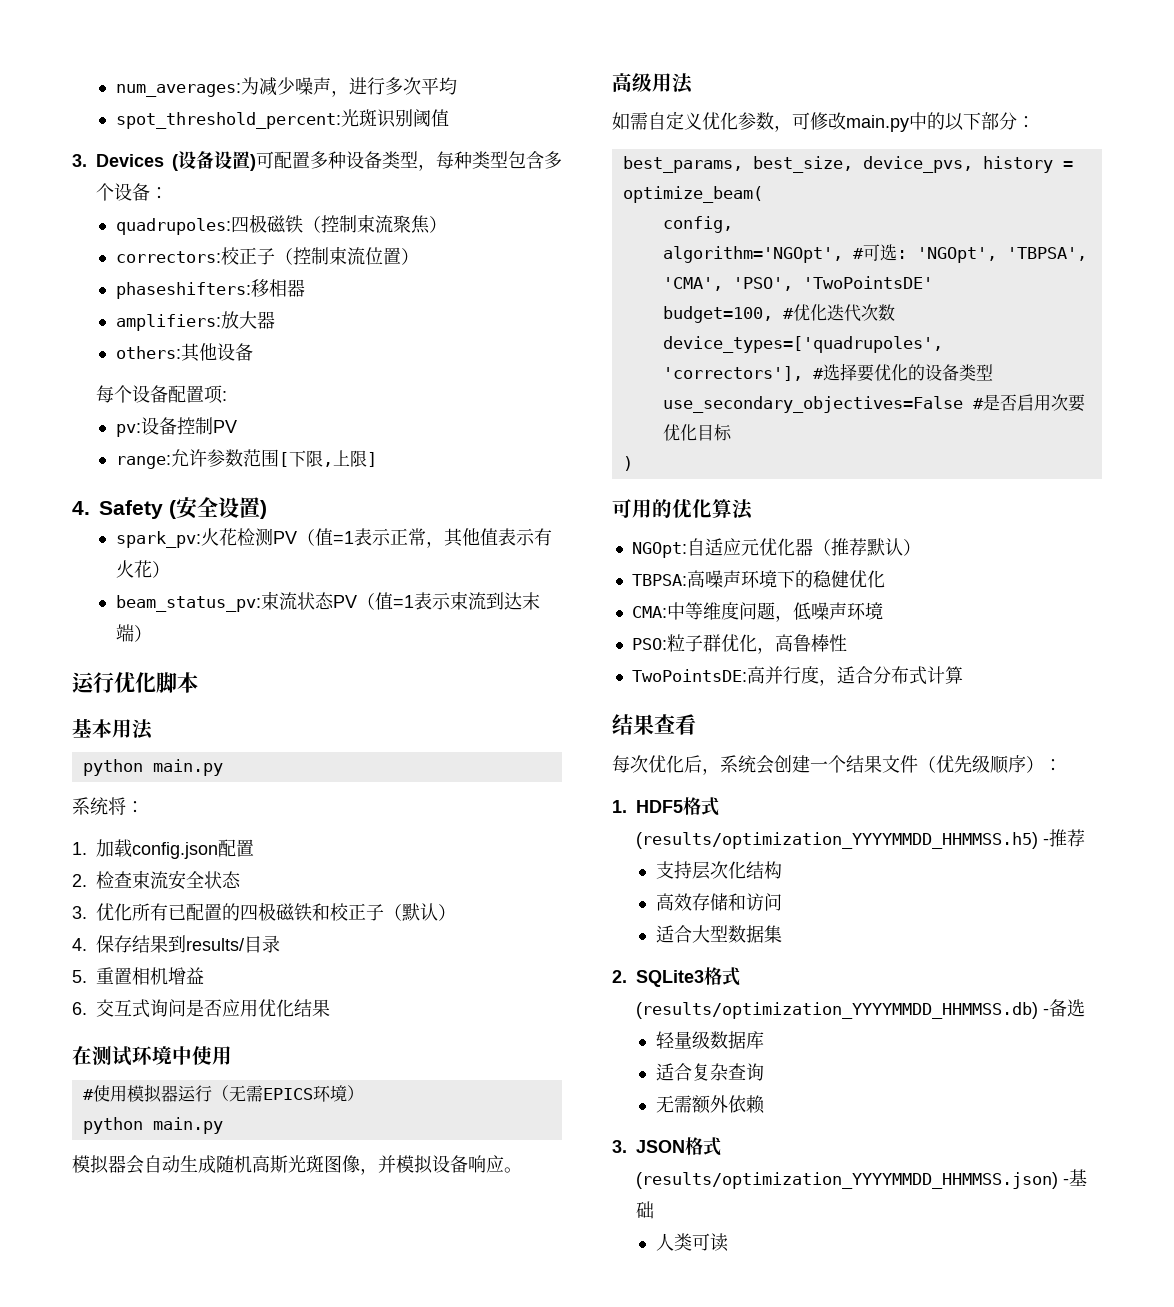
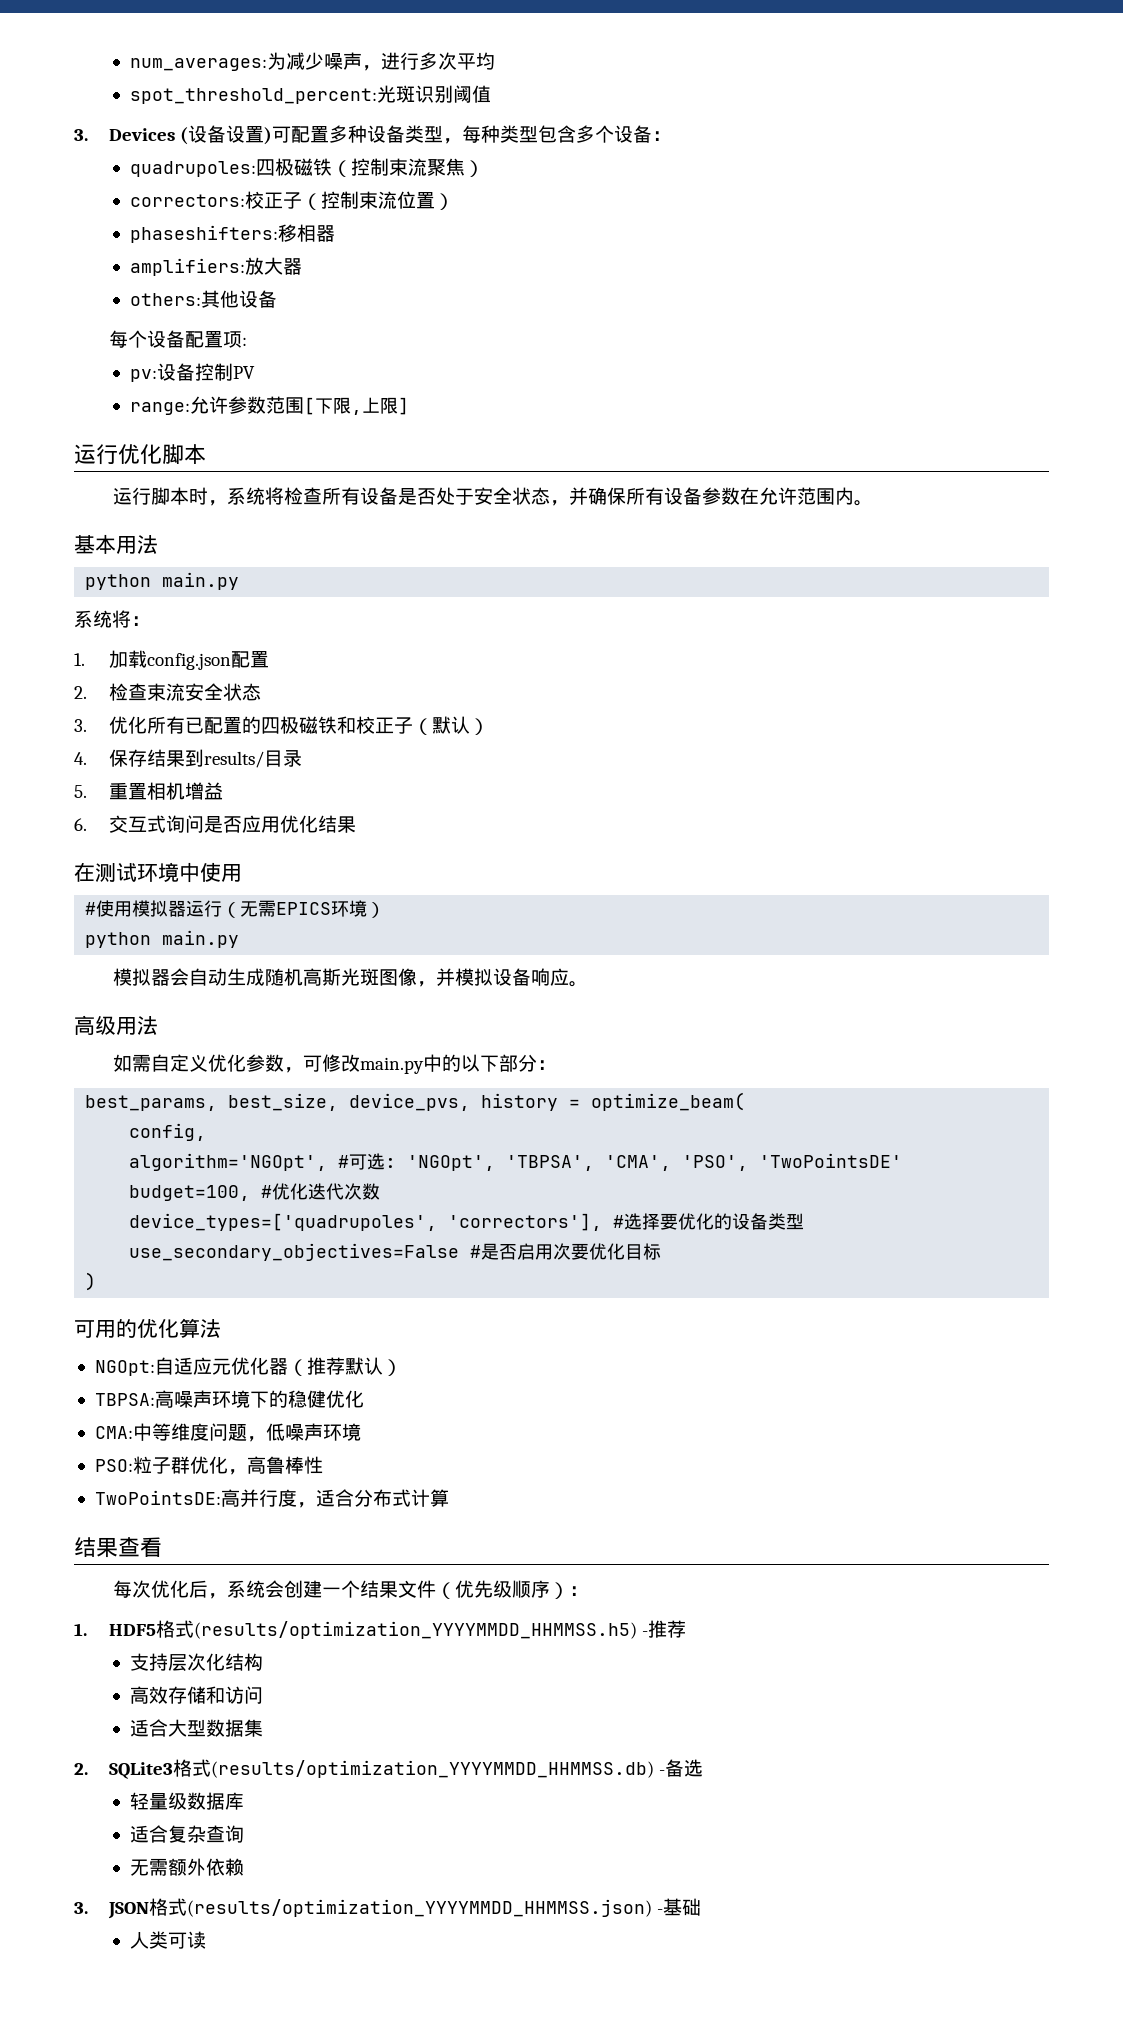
[72,497,267,519] [115,528,552,548] [115,560,170,578] [115,592,540,612] [115,624,152,642] [72,672,198,693] 4. Safety (安全设置) // spark_pv:火花检测PV（值=1表示正常，其他值表示有火花） // beam_status_pv:束流状态PV（值=1表示束流到达末端） // 运行优化脚本 -> [74,444,206,465] [113,487,874,506] 运行优化脚本 // 运行脚本时，系统将检查所有设备是否处于安全状态，并确保所有设备参数在允许范围内。

